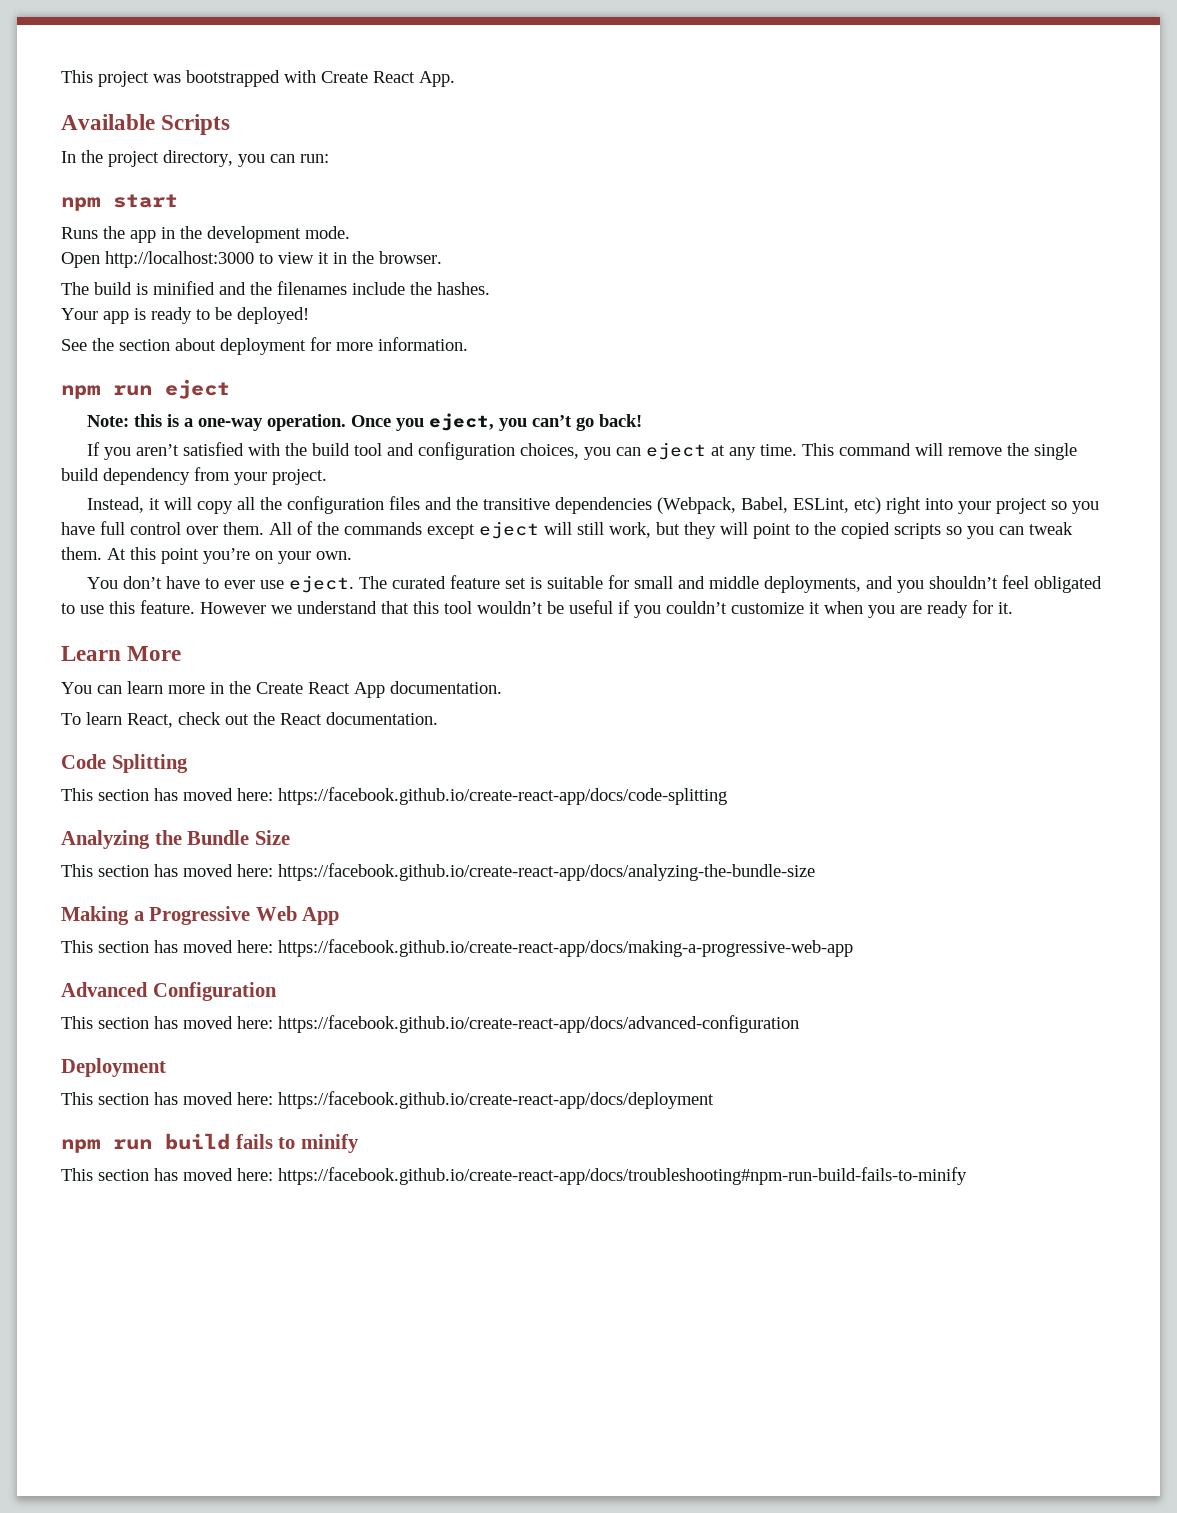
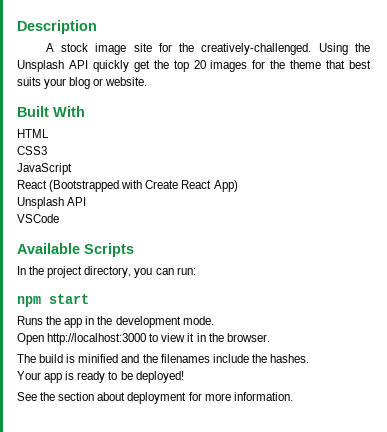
[61,70,455,87] This project was bootstrapped with Create React App. -> [17,20,97,34] [45,43,370,55] [17,60,371,72] [17,77,148,89] [17,106,85,117] [17,129,49,138] [17,146,47,155] [17,163,72,175] [17,180,238,192] [17,197,87,209] [17,214,59,223] Description // A stock image site for the creatively-challenged. Using the Unsplash API quickly get the top 20 images for the theme that best suits your blog or website. // Built With // HTML // CSS3 // JavaScript // React (Bootstrapped with Create React App) // Unsplash API // VSCode
[61,379,230,399] [87,413,643,431] [87,442,1078,460] [61,467,327,485] [87,496,1100,514] [61,521,1073,539] [61,547,352,564] [87,575,1103,593] [61,600,1013,618] [61,646,182,661] [61,681,502,698] [61,712,438,728] [61,754,188,773] [61,787,727,805] [61,830,290,849] [61,863,815,881] [61,906,340,925] [61,939,853,957] [61,982,277,1001] [61,1015,799,1033] [61,1058,166,1077] [61,1091,714,1109] [61,1133,359,1153] [61,1167,967,1185] // npm run eject // Note: this is a one-way operation. Once you eject, you can’t go back! // If you aren’t satisfied with the build tool and configuration choices, you can eject at any time. This command will remove the single build dependency from your project. // Instead, it will copy all the configuration files and the transitive dependencies (Webpack, Babel, ESLint, etc) right into your project so you have full control over them. All of the commands except eject will still work, but they will point to the copied scripts so you can tweak them. At this point you’re on your own. // You don’t have to ever use eject. The curated feature set is suitable for small and middle deployments, and you shouldn’t feel obligated to use this feature. However we understand that this tool wouldn’t be useful if you couldn’t customize it when you are ready for it. // Learn More // You can learn more in the Create React App documentation. // To learn React, check out the React documentation. // Code Splitting // This section has moved here: https://facebook.github.io/create-react-app/docs/code-splitting // Analyzing the Bundle Size // This section has moved here: https://facebook.github.io/create-react-app/docs/analyzing-the-bundle-size // Making a Progressive Web App // This section has moved here: https://facebook.github.io/create-react-app/docs/making-a-progressive-web-app // Advanced Configuration // This section has moved here: https://facebook.github.io/create-react-app/docs/advanced-configuration // Deployment // This section has moved here: https://facebook.github.io/create-react-app/docs/deployment // npm run build fails to minify // This section has moved here: https://facebook.github.io/create-react-app/docs/troubleshooting#npm-run-build-fails-to-minify -> (293, 396) none

